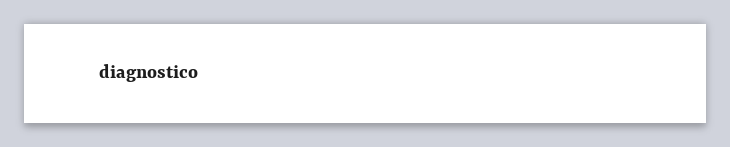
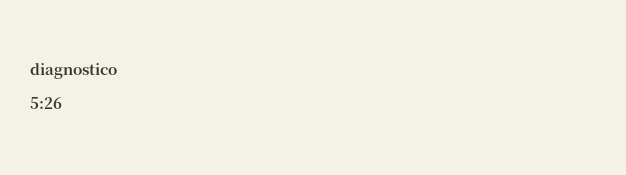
(198, 73) none -> [30,97,62,109] // 5:26

